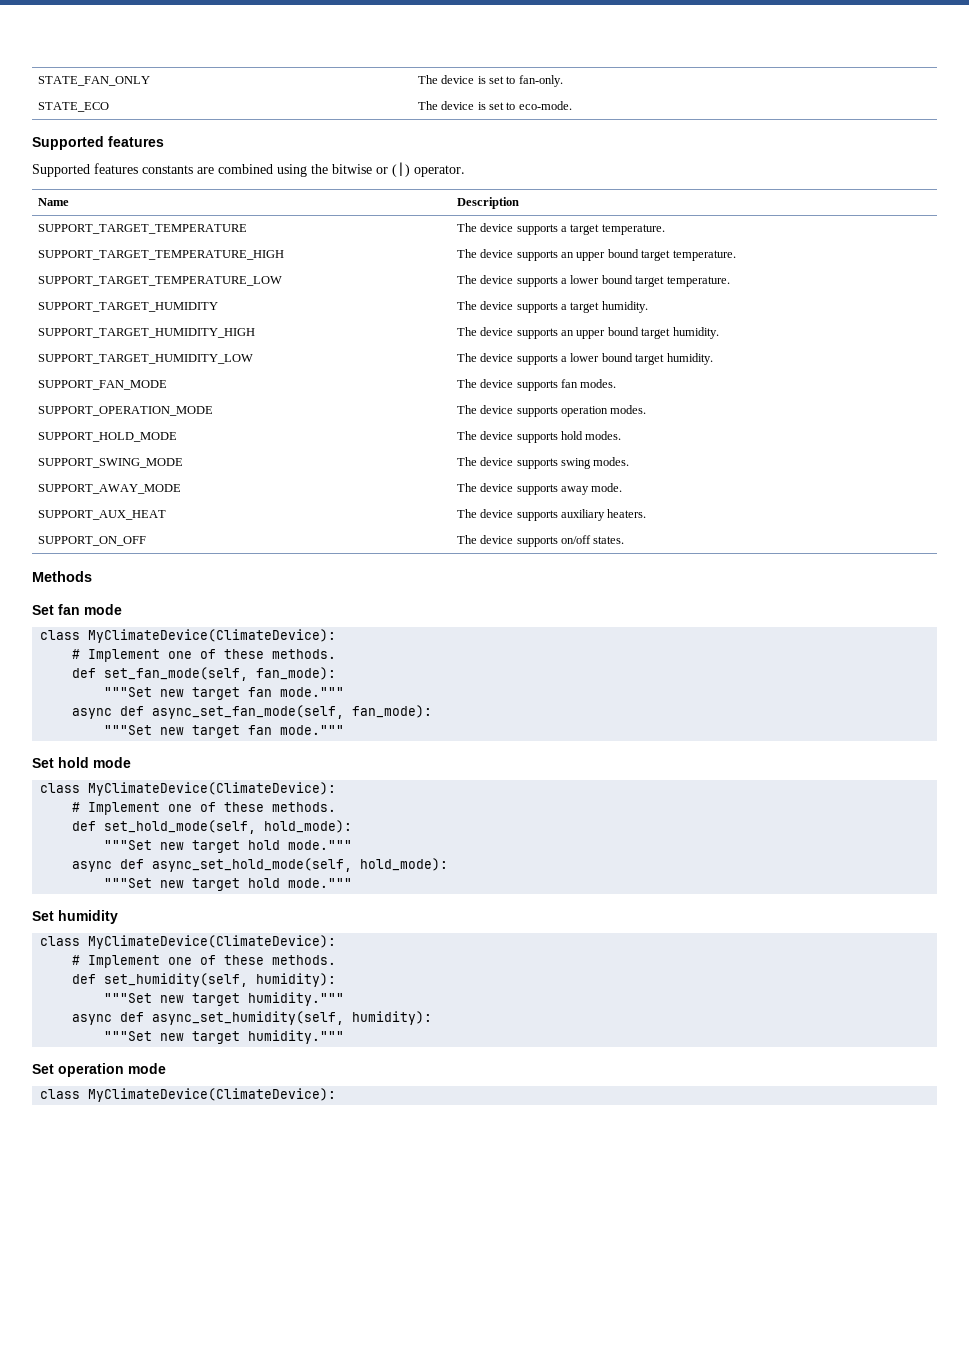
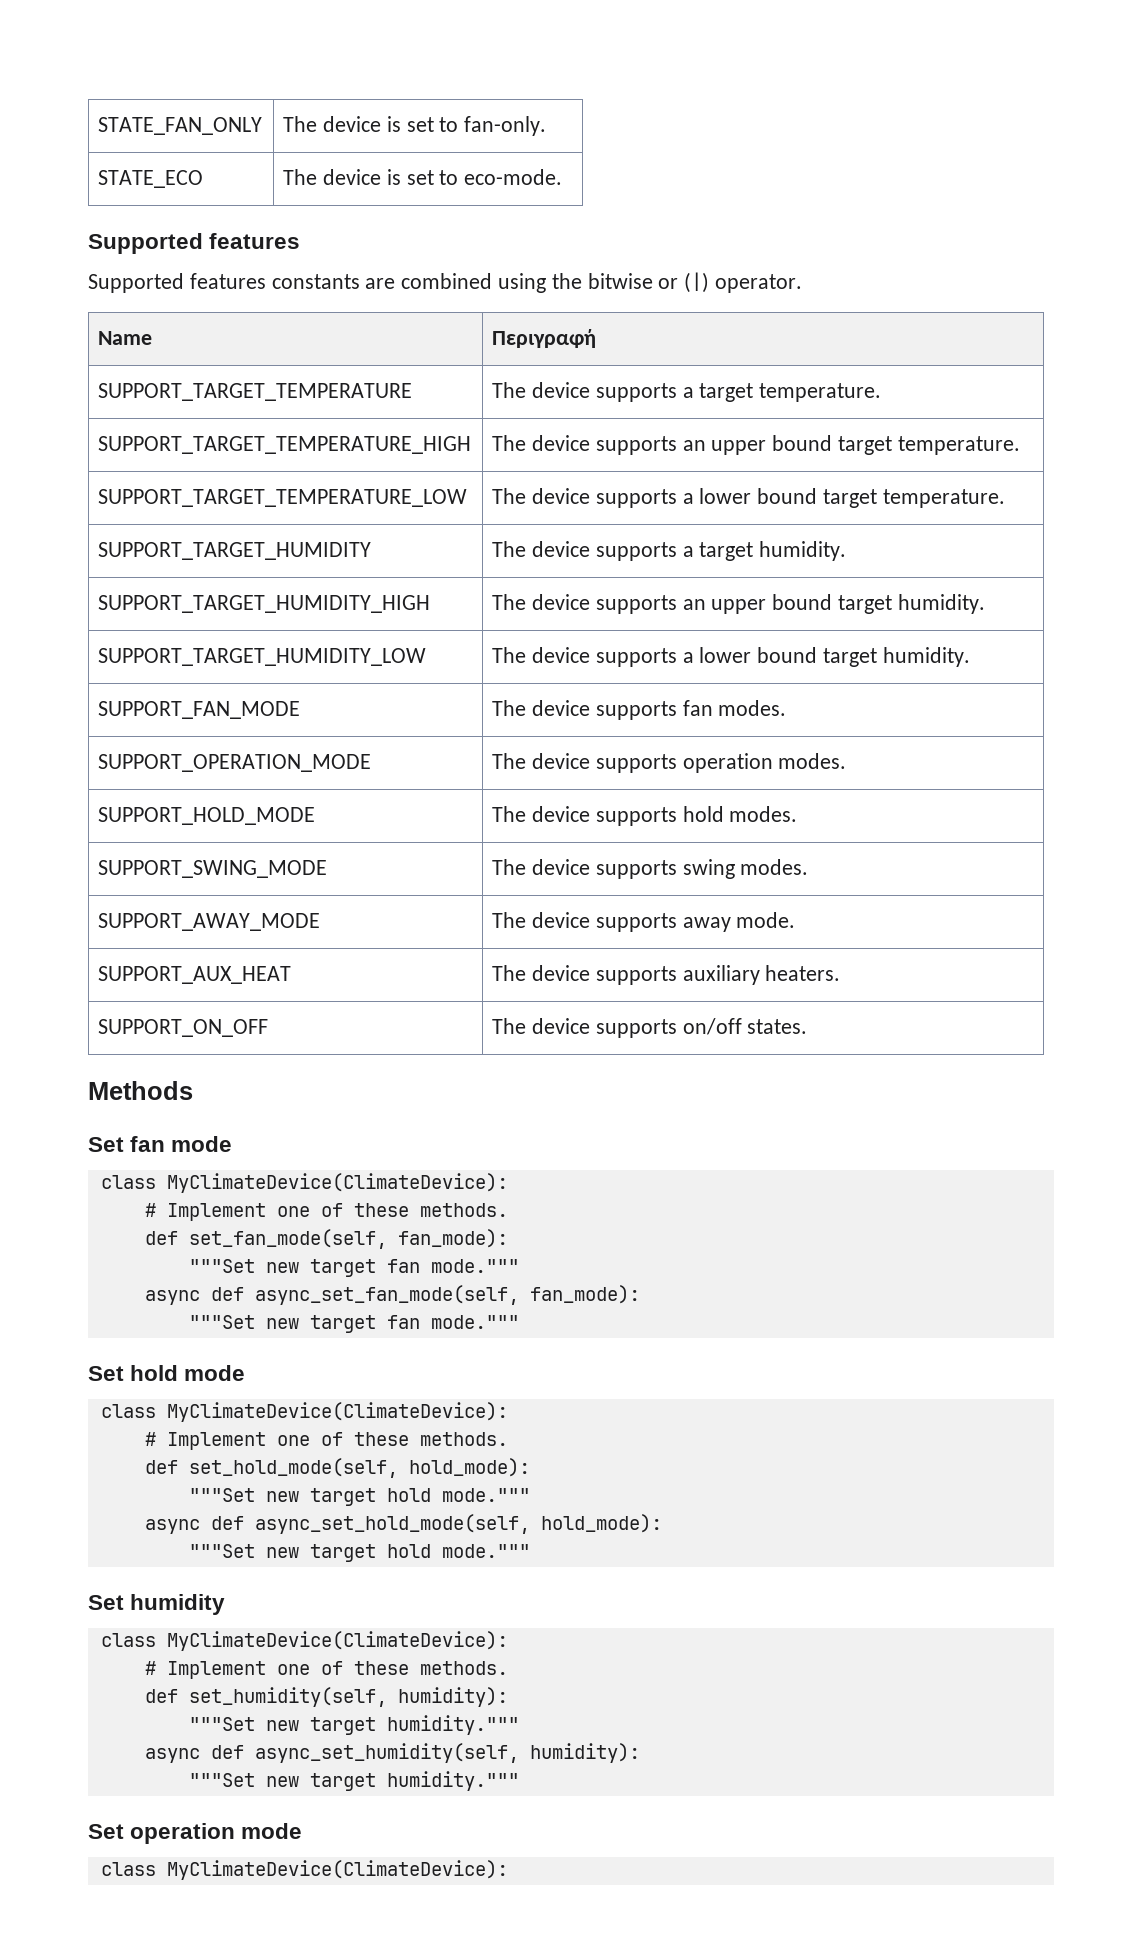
[456,197,519,209] Description -> [492,329,597,348] Περιγραφή

